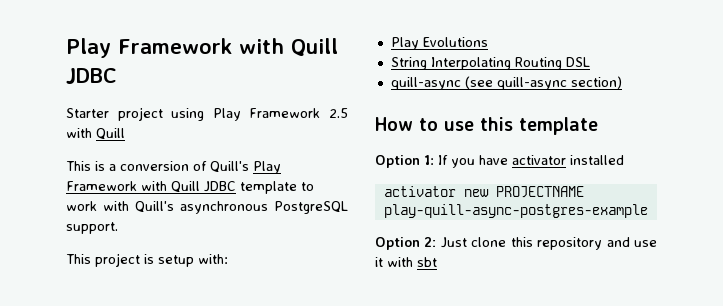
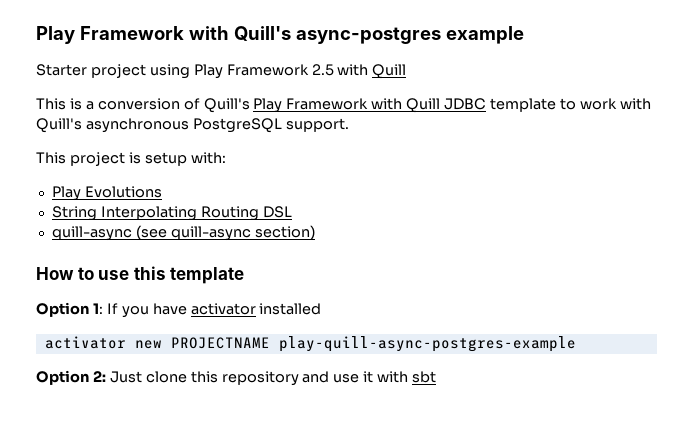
[66,38,338,58] [66,68,117,84] Play Framework with Quill JDBC -> [36,26,524,44] Play Framework with Quill's async-postgres example

